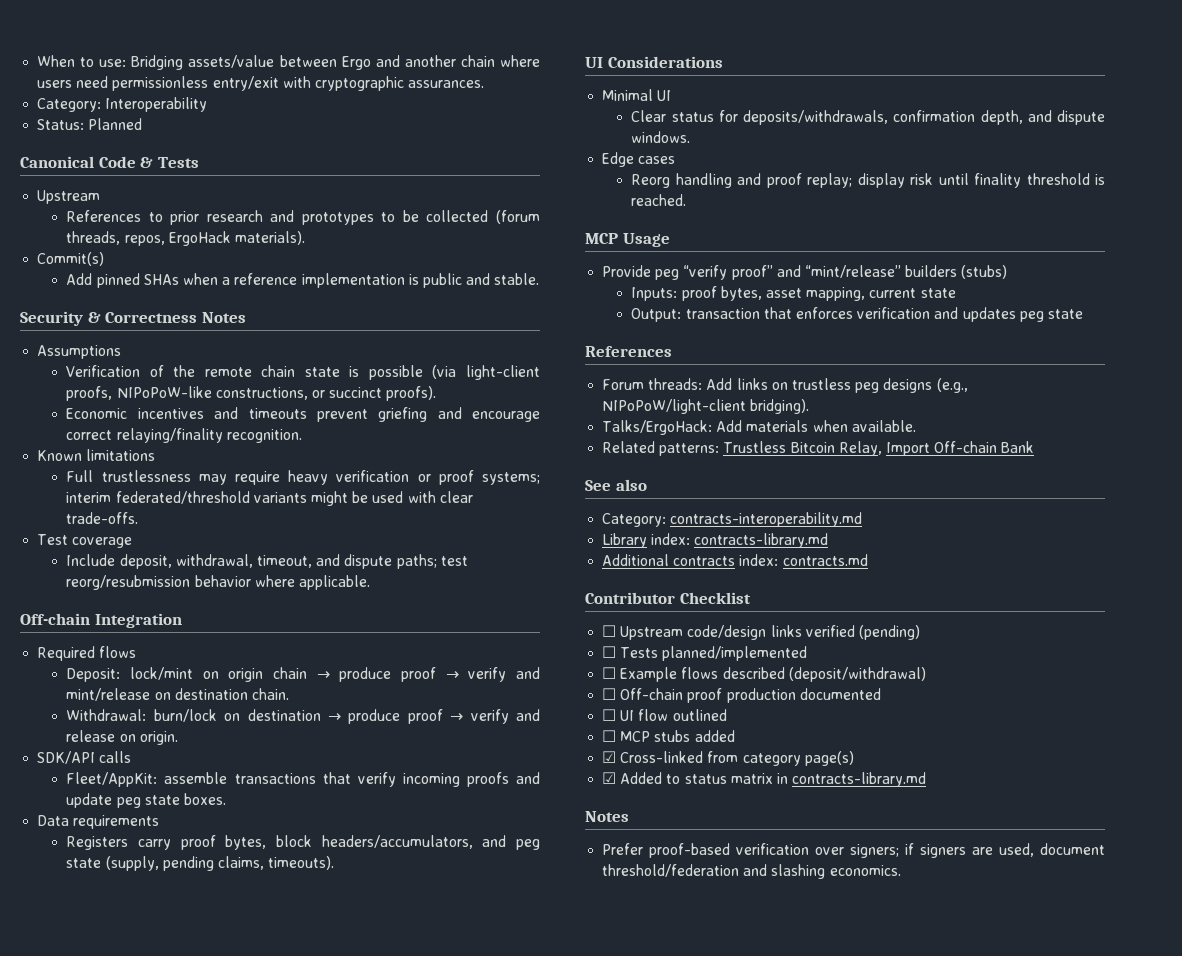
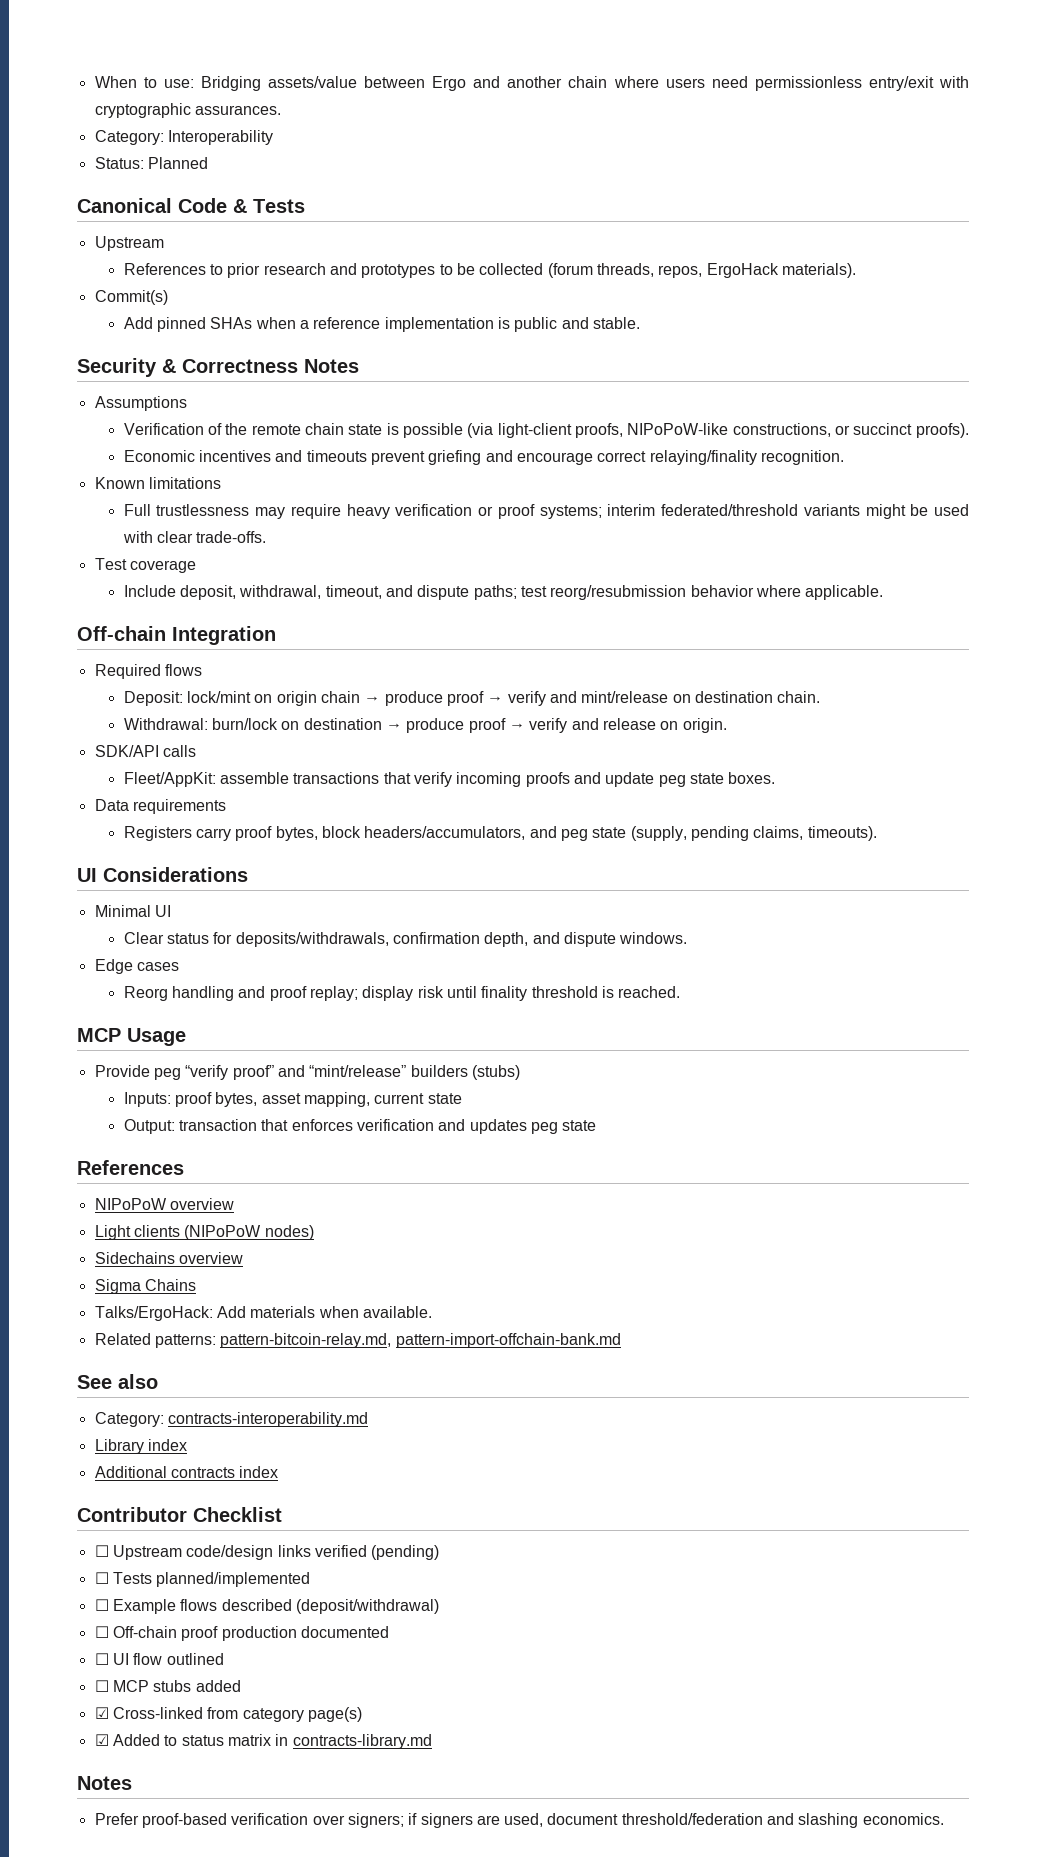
[602,378,968,393] [602,399,810,414] Forum threads: Add links on trustless peg designs (e.g., NIPoPoW/light-client bridging). -> [94,1198,234,1210] [94,1225,314,1240] [94,1252,243,1264] [94,1279,196,1294] NIPoPoW overview // Light clients (NIPoPoW nodes) // Sidechains overview // Sigma Chains
[723,441,1035,456] Trustless Bitcoin Relay, Import Off-chain Bank -> [220,1333,621,1348] pattern-bitcoin-relay.md, pattern-import-offchain-bank.md
[651,533,829,548] index: contracts-library.md -> [147,1439,187,1451] index
[739,554,868,566] index: contracts.md -> [239,1466,279,1478] index

